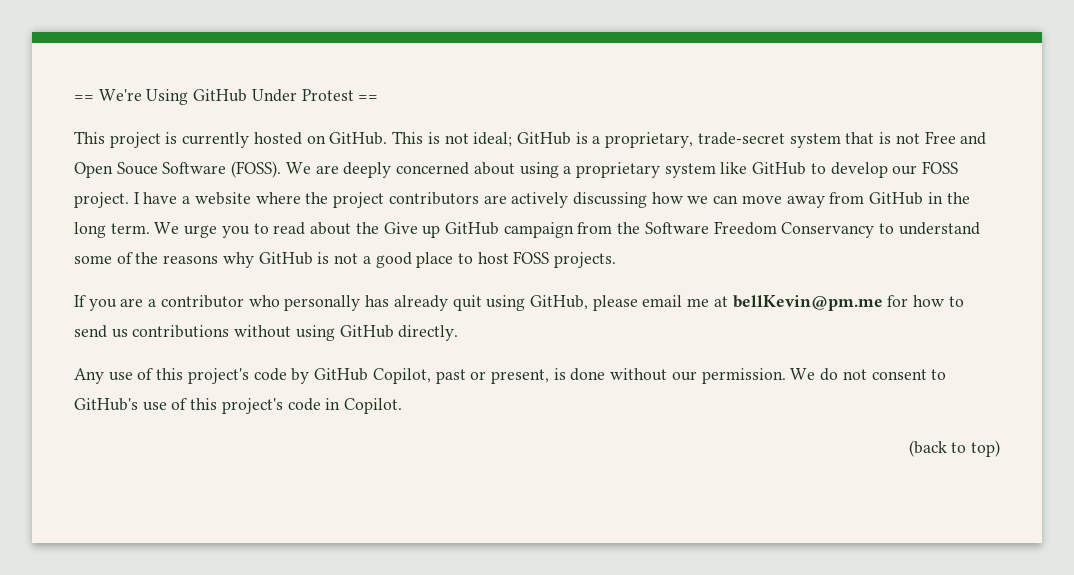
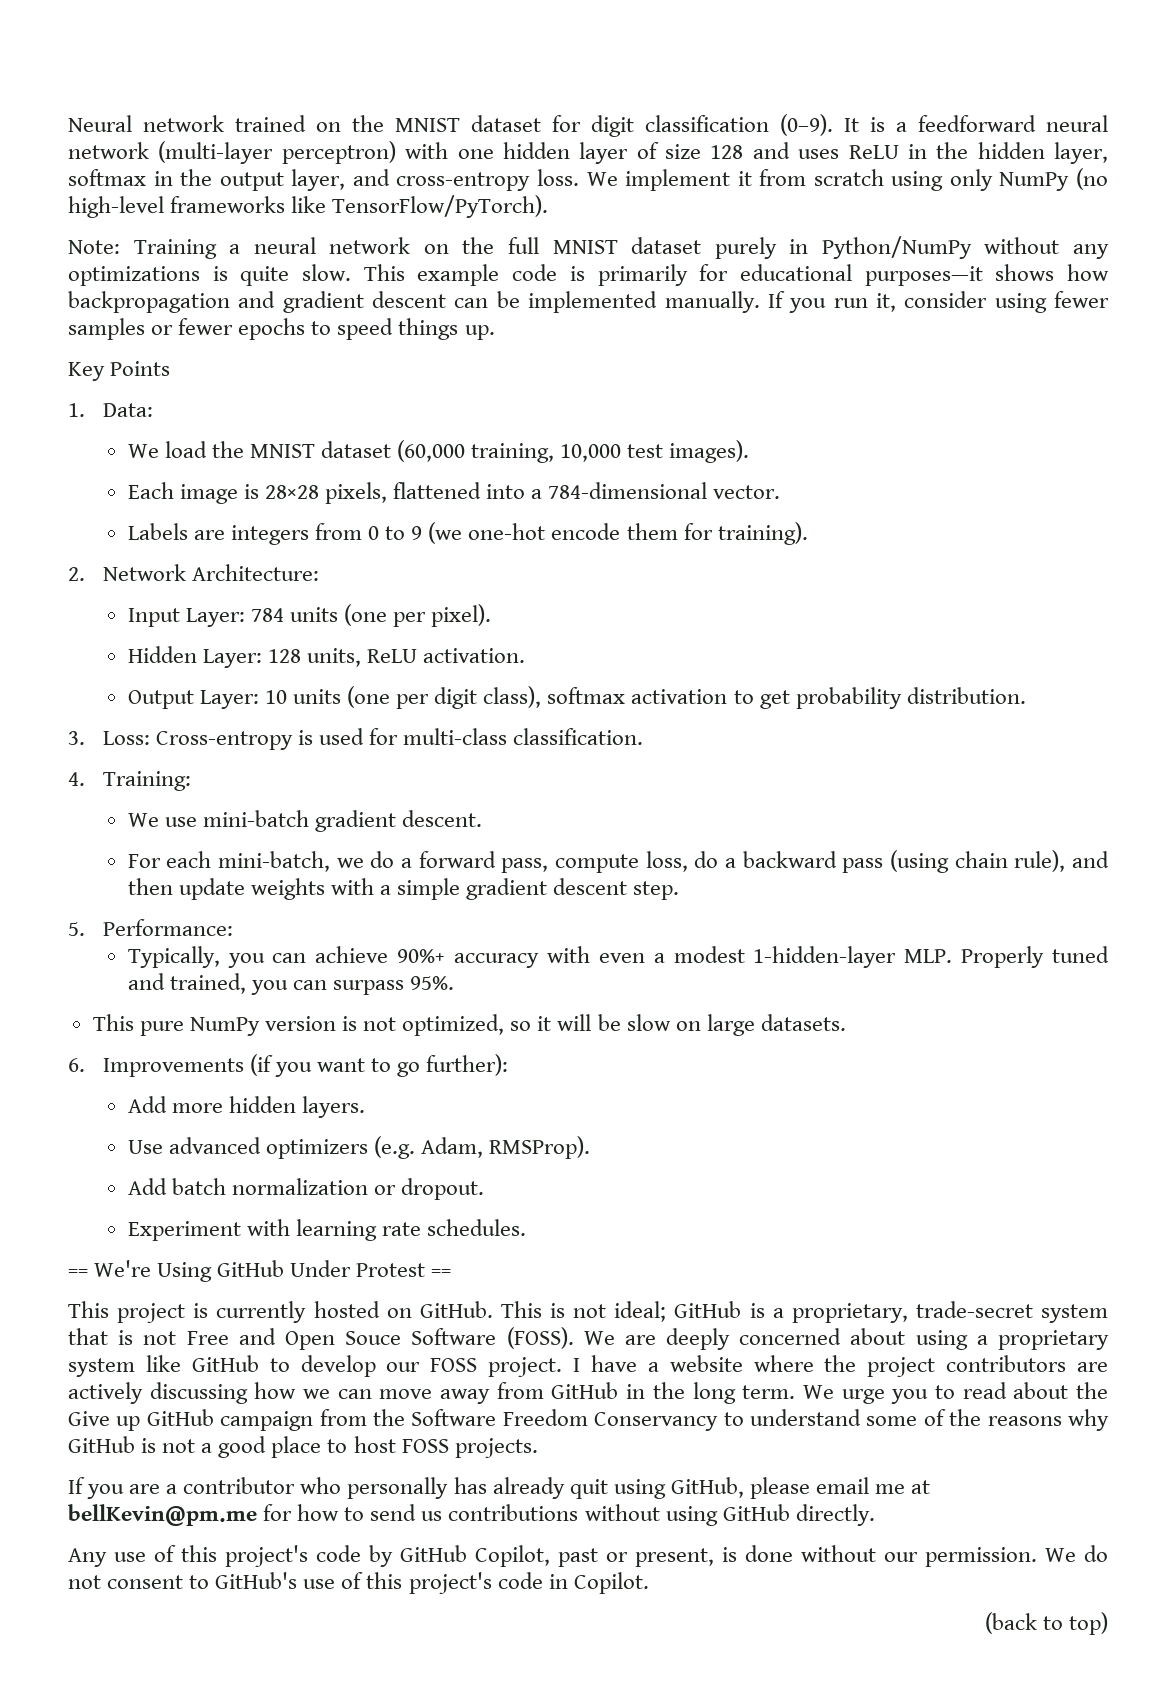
(74, 98) none -> [68,114,1108,137] [68,141,1108,164] [68,168,1108,191] [68,195,549,218] [68,236,1109,259] [68,264,1110,286] [68,291,1110,313] [68,318,495,340] [68,361,171,381] [68,403,154,417] [127,440,750,463] [127,482,781,504] [127,522,808,545] [68,564,320,581] [127,604,492,627] [127,646,526,668] [127,686,1026,709] [68,728,644,750] [68,771,192,791] [127,810,483,832] [127,850,1109,873] [127,878,680,900] [68,919,234,936] [127,946,1109,968] [127,973,455,995] [92,1014,846,1036] [68,1054,509,1077] [127,1096,365,1118] [127,1136,591,1159] [127,1178,485,1200] [127,1219,527,1241] Neural network trained on the MNIST dataset for digit classification (0–9). It is a feedforward neural network (multi-layer perceptron) with one hidden layer of size 128 and uses ReLU in the hidden layer, softmax in the output layer, and cross-entropy loss. We implement it from scratch using only NumPy (no high-level frameworks like TensorFlow/PyTorch). // Note: Training a neural network on the full MNIST dataset purely in Python/NumPy without any optimizations is quite slow. This example code is primarily for educational purposes—it shows how backpropagation and gradient descent can be implemented manually. If you run it, consider using fewer samples or fewer epochs to speed things up. // Key Points // 1. Data: // We load the MNIST dataset (60,000 training, 10,000 test images). // Each image is 28×28 pixels, flattened into a 784-dimensional vector. // Labels are integers from 0 to 9 (we one-hot encode them for training). // 2. Network Architecture: // Input Layer: 784 units (one per pixel). // Hidden Layer: 128 units, ReLU activation. // Output Layer: 10 units (one per digit class), softmax activation to get probability distribution. // 3. Loss: Cross-entropy is used for multi-class classification. // 4. Training: // We use mini-batch gradient descent. // For each mini-batch, we do a forward pass, compute loss, do a backward pass (using chain rule), and then update weights with a simple gradient descent step. // 5. Performance: // Typically, you can achieve 90%+ accuracy with even a modest 1-hidden-layer MLP. Properly tuned and trained, you can surpass 95%. // This pure NumPy version is not optimized, so it will be slow on large datasets. // 6. Improvements (if you want to go further): // Add more hidden layers. // Use advanced optimizers (e.g. Adam, RMSProp). // Add batch normalization or dropout. // Experiment with learning rate schedules. //

